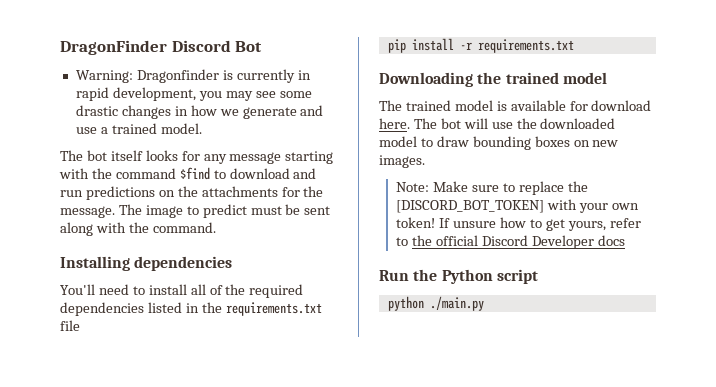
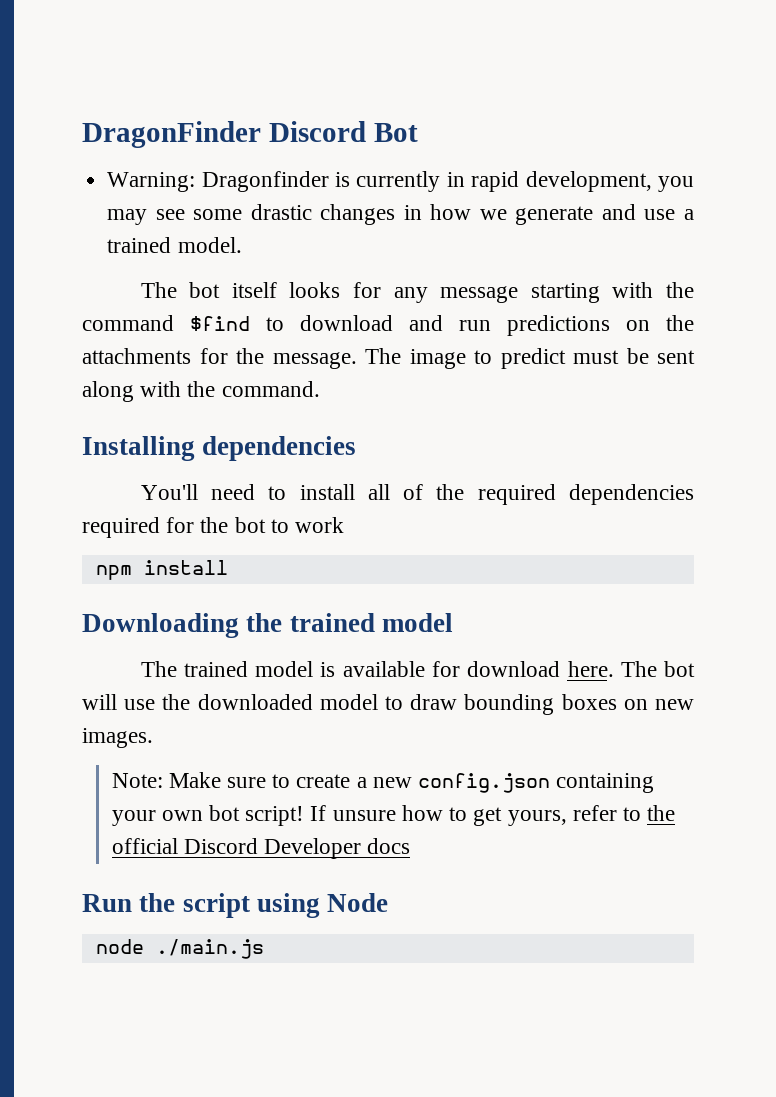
[147,302,322,316] [60,320,80,331] [387,38,574,53] listed in the requirements.txt file // pip install -r requirements.txt -> [82,517,345,538] [95,560,228,580] required for the bot to work // npm install
[518,181,588,195] [396,199,639,213] [396,217,436,228] replace the [DISCORD_BOT_TOKEN] with your own token! -> [296,773,655,793] [111,805,305,826] create a new config.json containing your own bot script!
[441,269,493,284] Python -> (176, 902) none
[387,296,484,311] // python ./main.py -> [256,893,389,918] [95,939,264,959] using Node // node ./main.js

